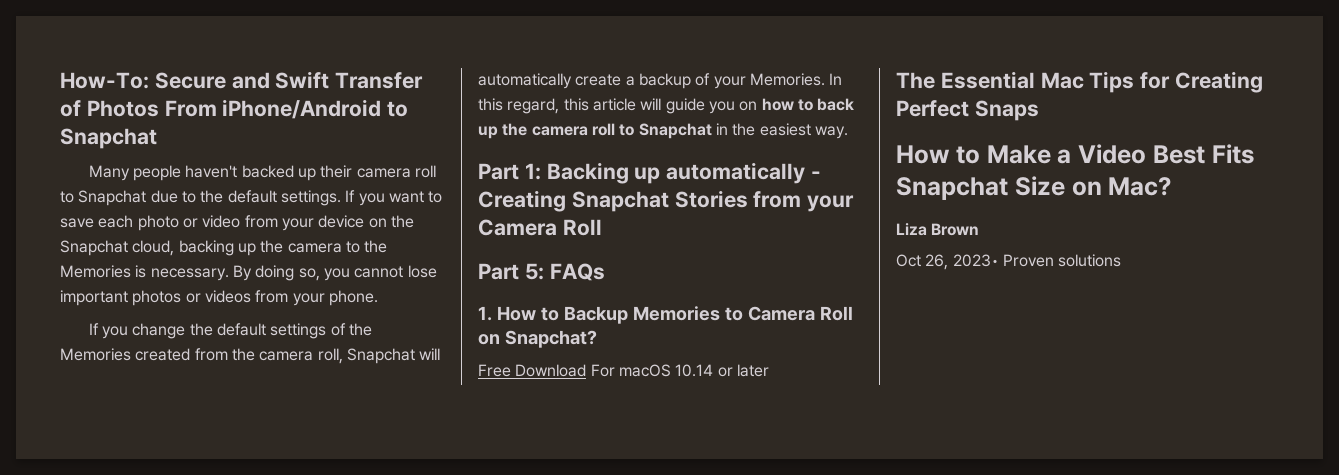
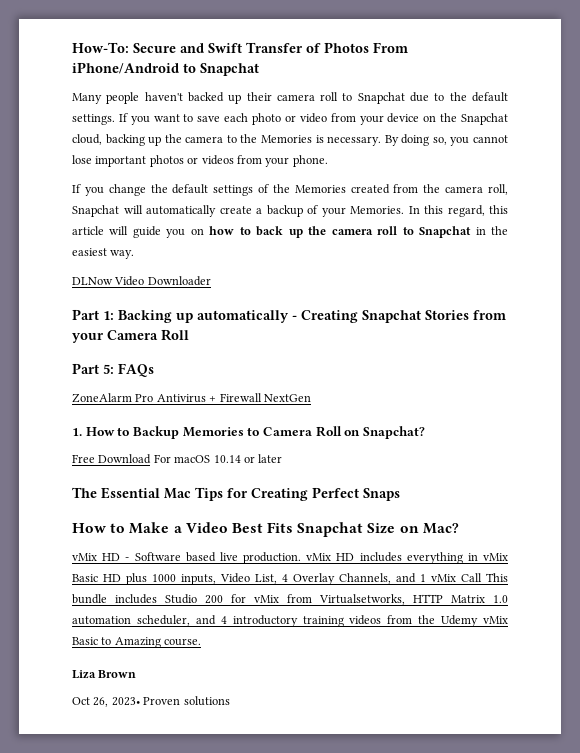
(848, 132) none -> [72,276,211,286] // DLNow Video Downloader
(605, 272) none -> [72,393,311,403] // ZoneAlarm Pro Antivirus + Firewall NextGen
(1172, 186) none -> [72,552,509,564] [72,573,508,585] [72,594,508,605] [72,615,508,627] [72,637,202,648] // vMix HD - Software based live production. vMix HD includes everything in vMix Basic HD plus 1000 inputs, Video List, 4 Overlay Channels, and 1 vMix Call This bundle includes Studio 200 for vMix from Virtualsetworks, HTTP Matrix 1.0 automation scheduler, and 4 introductory training videos from the Udemy vMix Basic to Amazing course.

